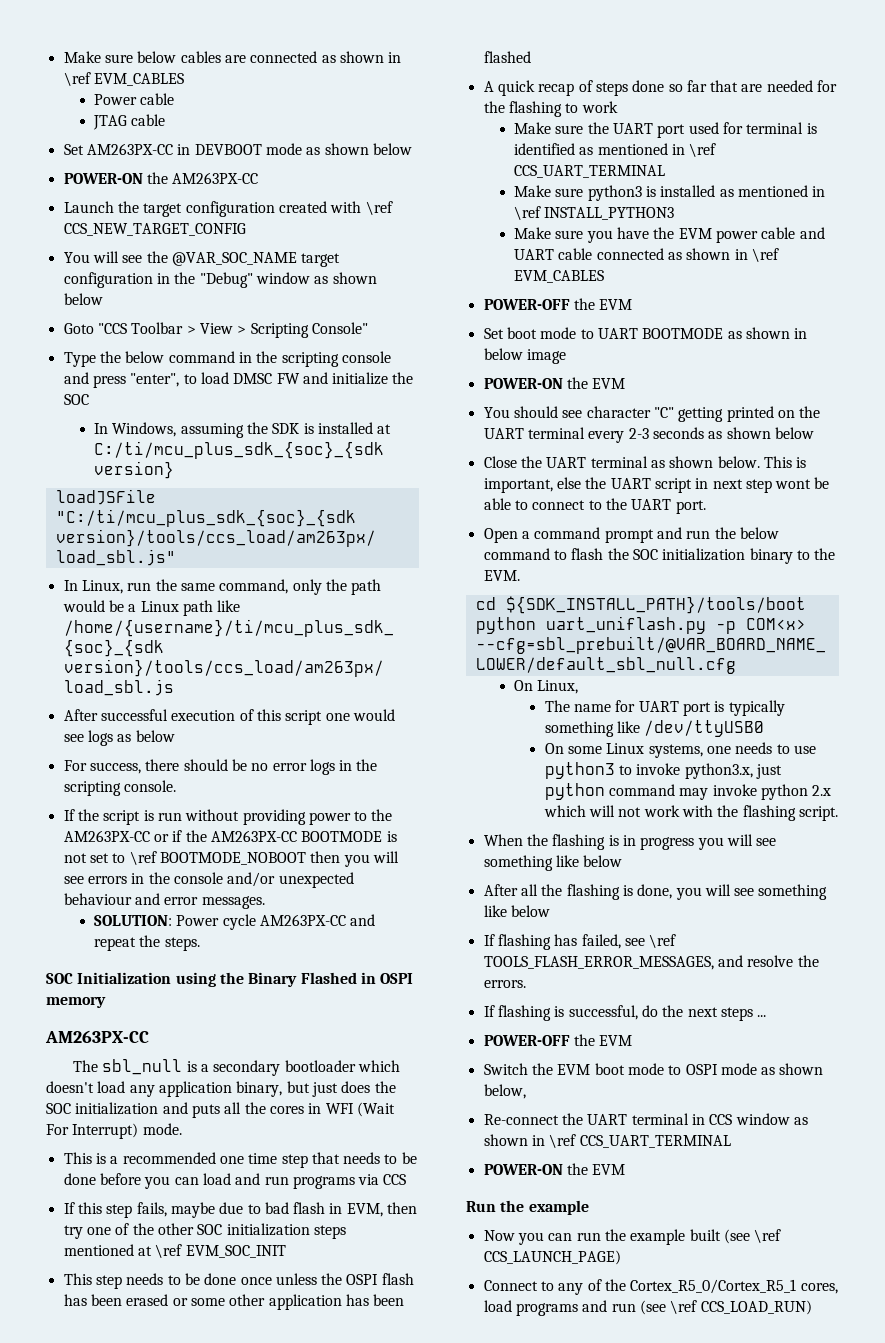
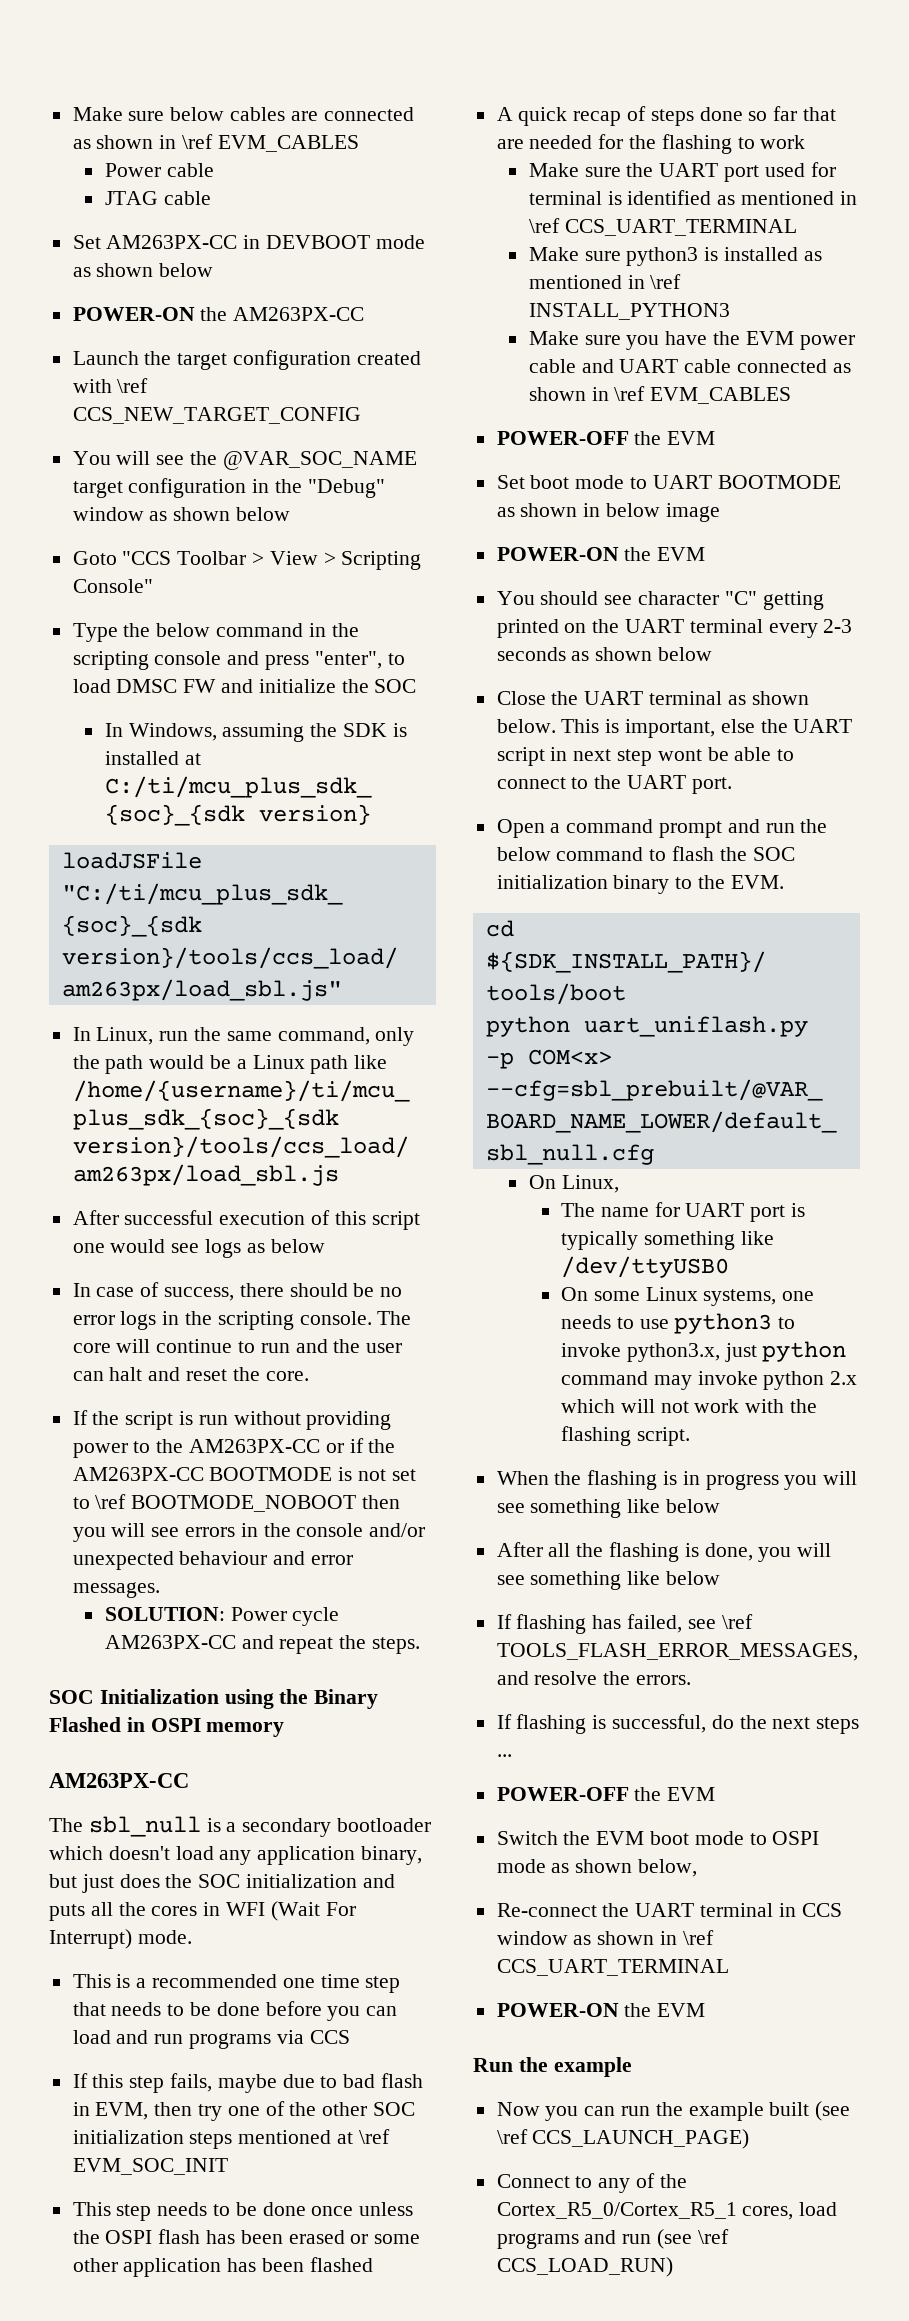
[63,760,87,771] For -> [72,1282,160,1297] In case of
(176, 786) none -> [377,1311,412,1325] [72,1339,403,1353] [72,1367,309,1381] The core will continue to run and the user can halt and reset the core.

